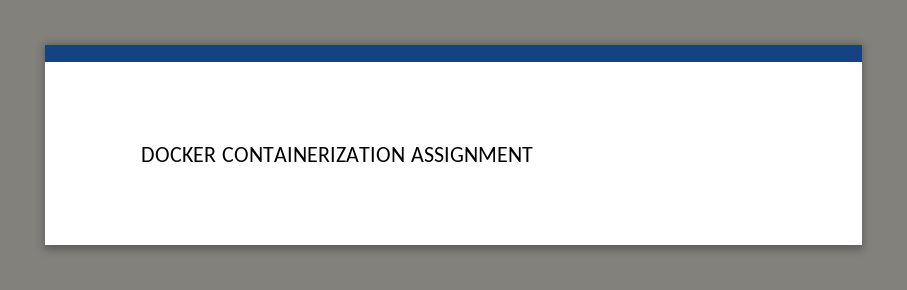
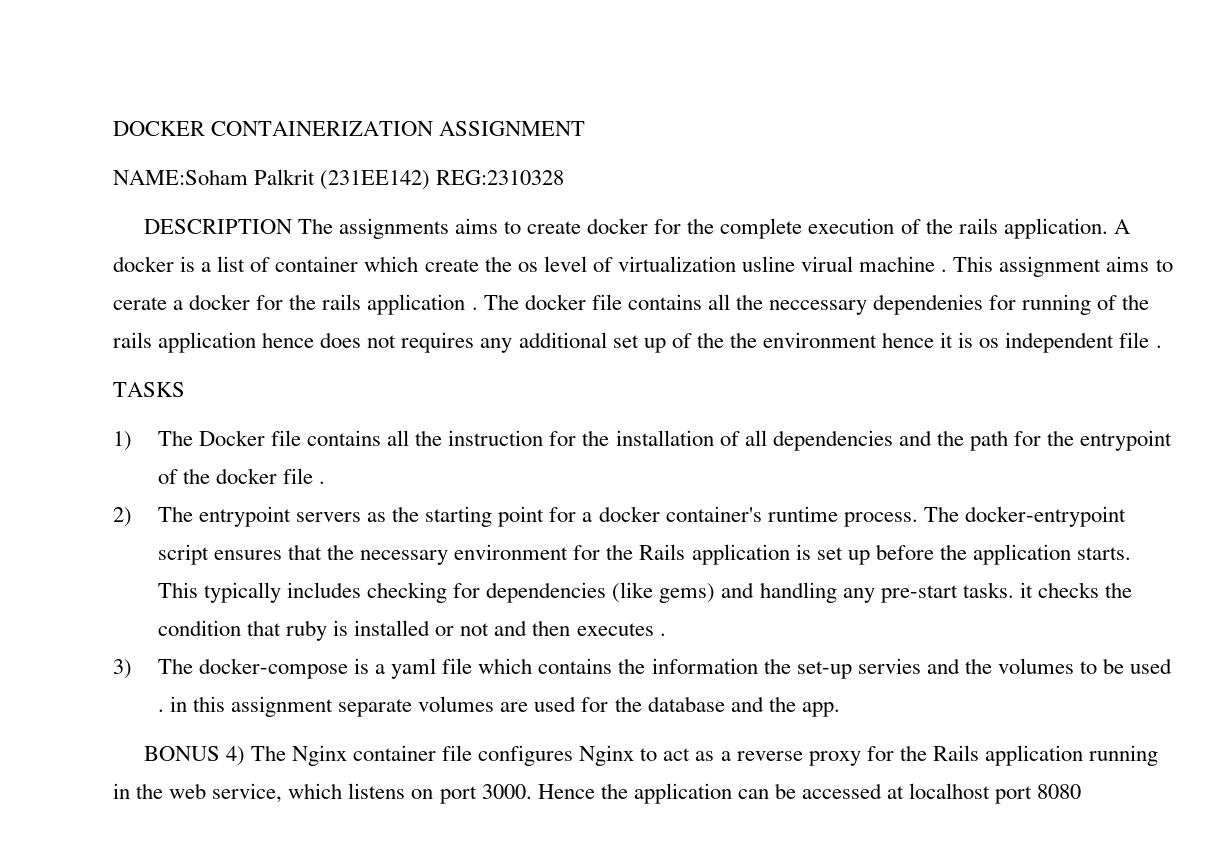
(533, 154) none -> [113,169,565,190] [143,218,1130,239] [113,256,1173,277] [113,294,1150,315] [113,332,1162,353] [113,382,185,397] [113,430,1173,451] [157,468,326,484] [113,506,1126,527] [157,544,1132,565] [157,582,1133,603] [157,620,666,641] [113,658,1173,679] [157,696,840,717] [143,745,1159,766] [113,783,1082,804] // NAME:Soham Palkrit (231EE142) REG:2310328 // DESCRIPTION The assignments aims to create docker for the complete execution of the rails application. A docker is a list of container which create the os level of virtualization usline virual machine . This assignment aims to cerate a docker for the rails application . The docker file contains all the neccessary dependenies for running of the rails application hence does not requires any additional set up of the the environment hence it is os independent file . // TASKS // 1) The Docker file contains all the instruction for the installation of all dependencies and the path for the entrypoint of the docker file . // 2) The entrypoint servers as the starting point for a docker container's runtime process. The docker-entrypoint script ensures that the necessary environment for the Rails application is set up before the application starts. This typically includes checking for dependencies (like gems) and handling any pre-start tasks. it checks the condition that ruby is installed or not and then executes . // 3) The docker-compose is a yaml file which contains the information the set-up servies and the volumes to be used . in this assignment separate volumes are used for the database and the app. // BONUS 4) The Nginx container file configures Nginx to act as a reverse proxy for the Rails application running in the web service, which listens on port 3000. Hence the application can be accessed at localhost port 8080

